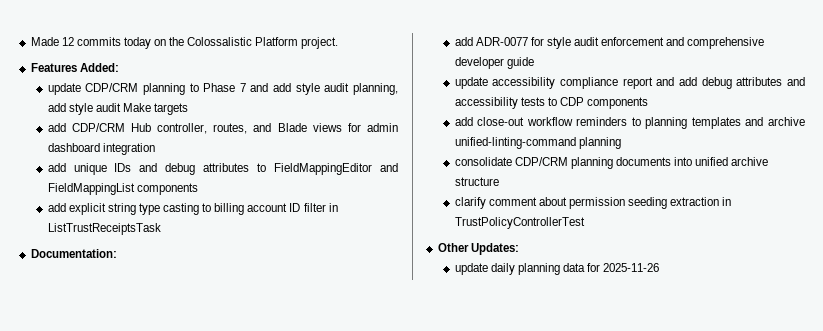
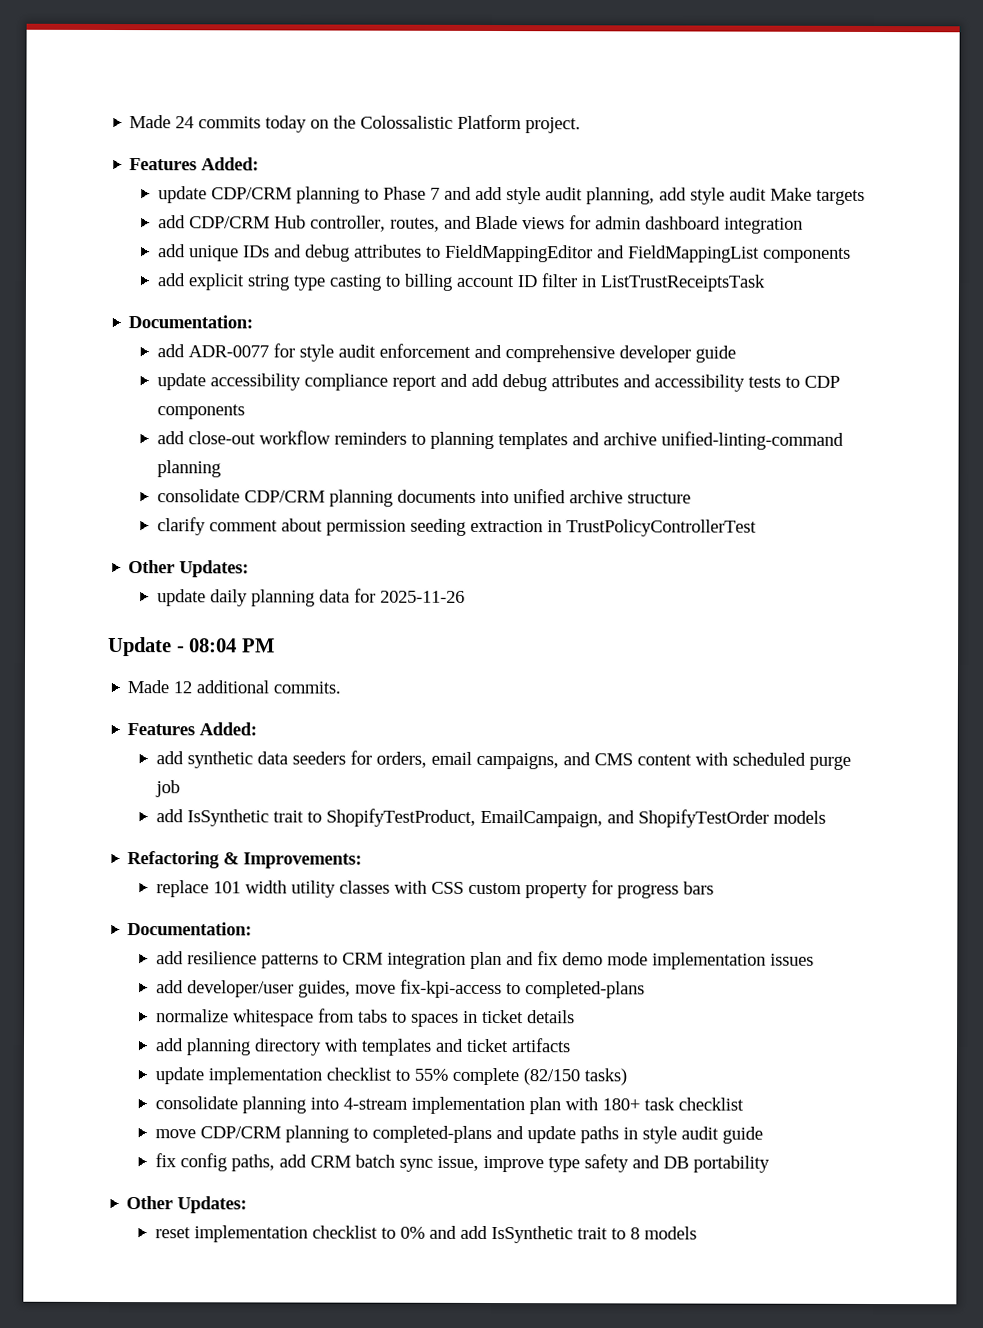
[30,37,74,46] Made 12 -> [129,115,195,129] Made 24
(660, 267) none -> [108,636,275,657] [127,680,342,694] [127,722,258,736] [155,750,851,770] [154,780,180,798] [155,808,826,828] [127,851,363,869] [155,880,714,899] [127,922,253,936] [155,951,814,970] [155,979,645,999] [155,1008,575,1027] [154,1038,571,1056] [154,1067,627,1086] [154,1096,744,1115] [154,1125,763,1144] [154,1153,770,1173] [126,1196,248,1214] [154,1225,697,1244] // Update - 08:04 PM // Made 12 additional commits. // Features Added: // add synthetic data seeders for orders, email campaigns, and CMS content with scheduled purge job // add IsSynthetic trait to ShopifyTestProduct, EmailCampaign, and ShopifyTestOrder models // Refactoring & Improvements: // replace 101 width utility classes with CSS custom property for progress bars // Documentation: // add resilience patterns to CRM integration plan and fix demo mode implementation issues // add developer/user guides, move fix-kpi-access to completed-plans // normalize whitespace from tabs to spaces in ticket details // add planning directory with templates and ticket artifacts // update implementation checklist to 55% complete (82/150 tasks) // consolidate planning into 4-stream implementation plan with 180+ task checklist // move CDP/CRM planning to completed-plans and update paths in style audit guide // fix config paths, add CRM batch sync issue, improve type safety and DB portability // Other Updates: // reset implementation checklist to 0% and add IsSynthetic trait to 8 models

